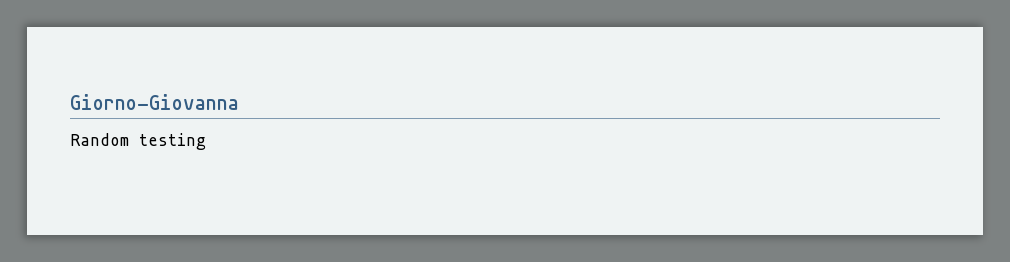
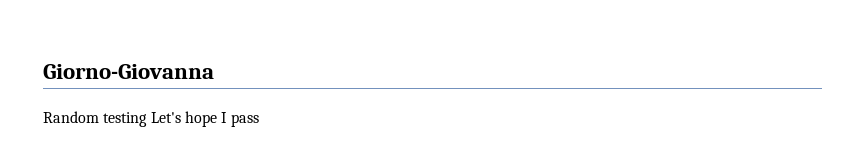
(206, 141) none -> [150,111,259,127] Let's hope I pass

